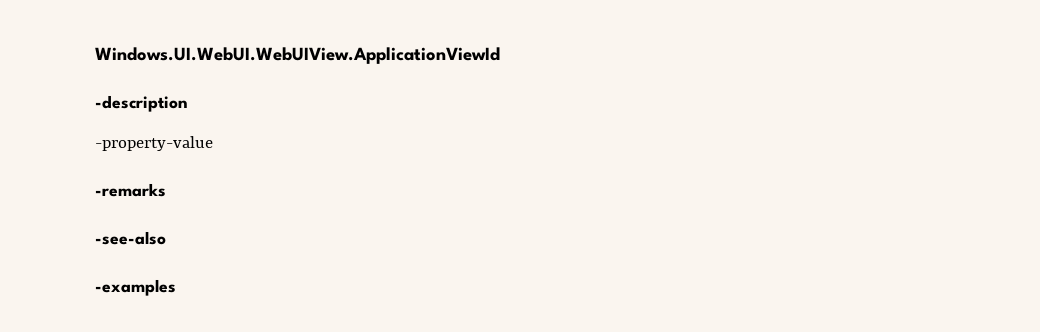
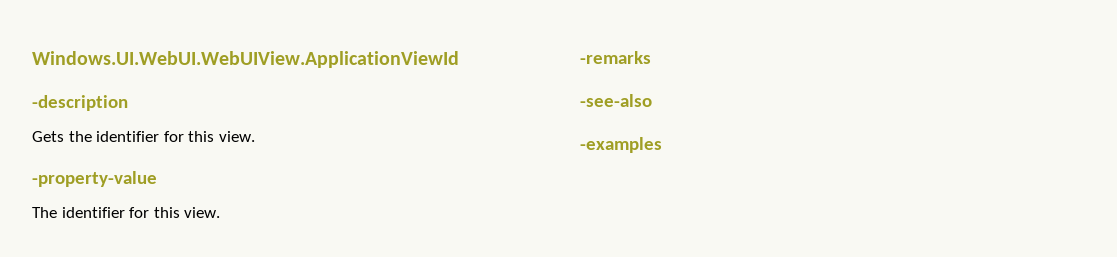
[95,136,213,151] -property-value -> [32,131,255,142] [32,171,157,187] [32,207,221,218] Gets the identifier for this view. // -property-value // The identifier for this view.

